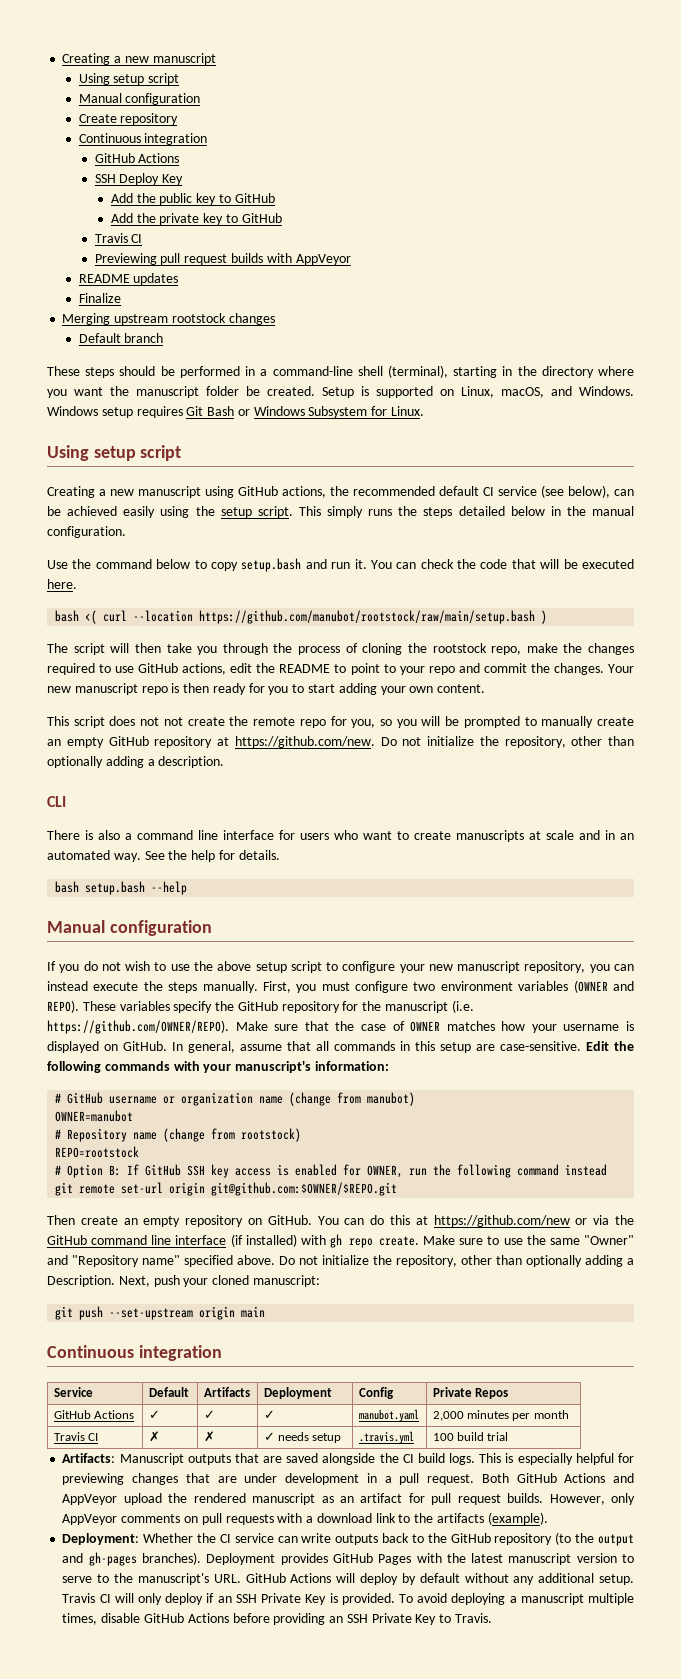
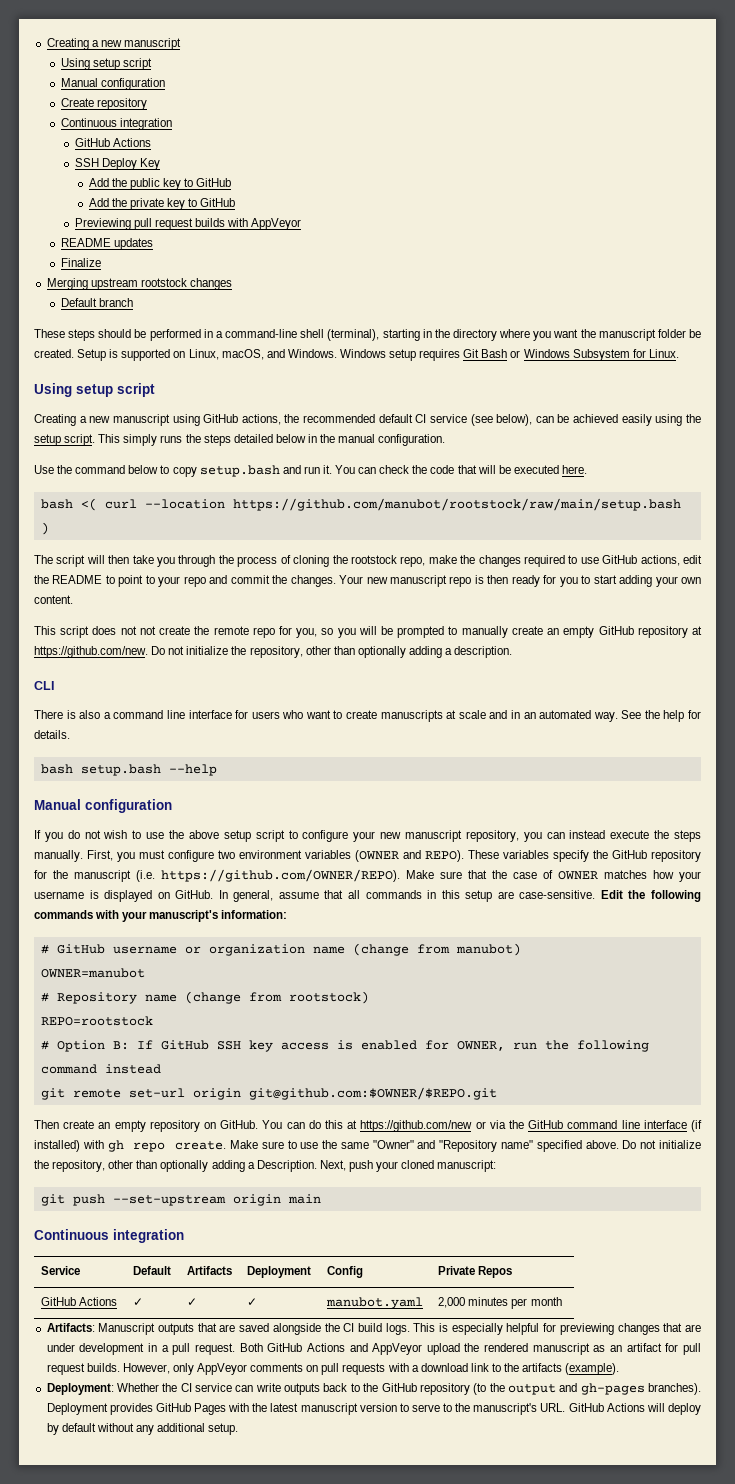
[94,233,143,243] // Travis CI -> (236, 202) none
[53,1432,99,1441] [148,1431,160,1442] [203,1431,215,1442] [263,1432,342,1443] [358,1431,414,1444] [432,1432,509,1441] // Travis CI | ✗ | ✗ | ✓ needs setup | .travis.yml | 100 build trial -> (562, 1301) none
[62,1593,634,1605] [62,1613,492,1625] Travis CI will only deploy if an SSH Private Key is provided. To avoid deploying a manuscript multiple times, disable GitHub Actions before providing an SSH Private Key to Travis. -> (239, 1429) none

